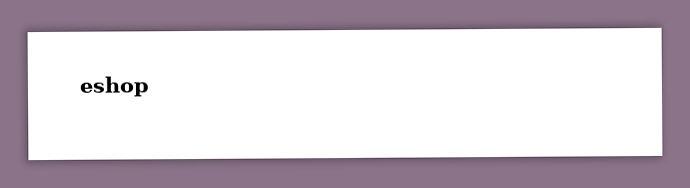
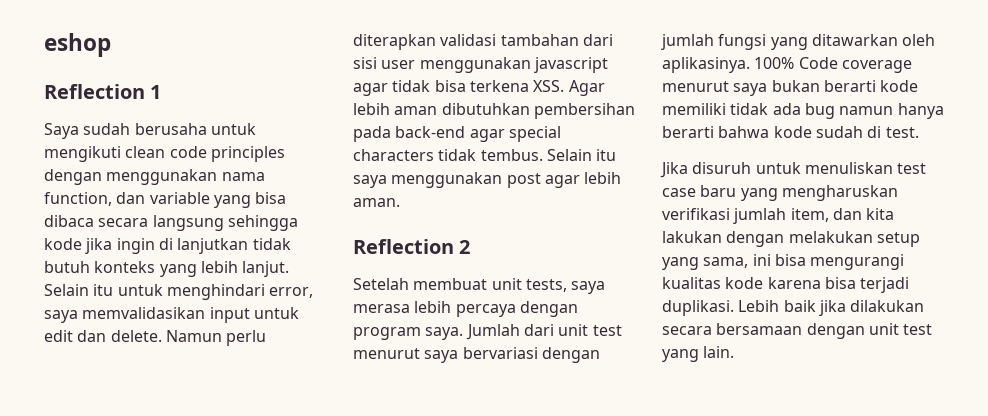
(150, 86) none -> [44,84,162,99] [44,123,256,139] [44,146,285,162] [44,169,265,185] [44,192,287,208] [44,215,298,231] [44,238,291,254] [44,261,290,277] [44,284,314,300] [44,307,299,323] [44,330,267,346] [353,34,613,50] [353,57,608,73] [353,80,605,96] [353,103,635,119] [353,126,561,142] [353,149,617,161] [353,172,622,188] [353,198,400,207] [353,239,471,254] [353,278,606,294] [353,301,578,317] [353,324,622,340] [353,347,600,363] [661,34,936,50] [662,57,912,73] [662,80,919,96] [662,103,944,119] [662,126,919,138] [660,162,927,178] [662,185,898,201] [662,208,895,224] [662,231,920,247] [662,254,905,270] [662,277,910,293] [662,300,925,316] [662,323,933,339] [662,346,735,362] // Reflection 1 // Saya sudah berusaha untuk mengikuti clean code principles dengan menggunakan nama function, dan variable yang bisa dibaca secara langsung sehingga kode jika ingin di lanjutkan tidak butuh konteks yang lebih lanjut. Selain itu untuk menghindari error, saya memvalidasikan input untuk edit dan delete. Namun perlu diterapkan validasi tambahan dari sisi user menggunakan javascript agar tidak bisa terkena XSS. Agar lebih aman dibutuhkan pembersihan pada back-end agar special characters tidak tembus. Selain itu saya menggunakan post agar lebih aman. // Reflection 2 // Setelah membuat unit tests, saya merasa lebih percaya dengan program saya. Jumlah dari unit test menurut saya bervariasi dengan jumlah fungsi yang ditawarkan oleh aplikasinya. 100% Code coverage menurut saya bukan berarti kode memiliki tidak ada bug namun hanya berarti bahwa kode sudah di test. // Jika disuruh untuk menuliskan test case baru yang mengharuskan verifikasi jumlah item, dan kita lakukan dengan melakukan setup yang sama, ini bisa mengurangi kualitas kode karena bisa terjadi duplikasi. Lebih baik jika dilakukan secara bersamaan dengan unit test yang lain.

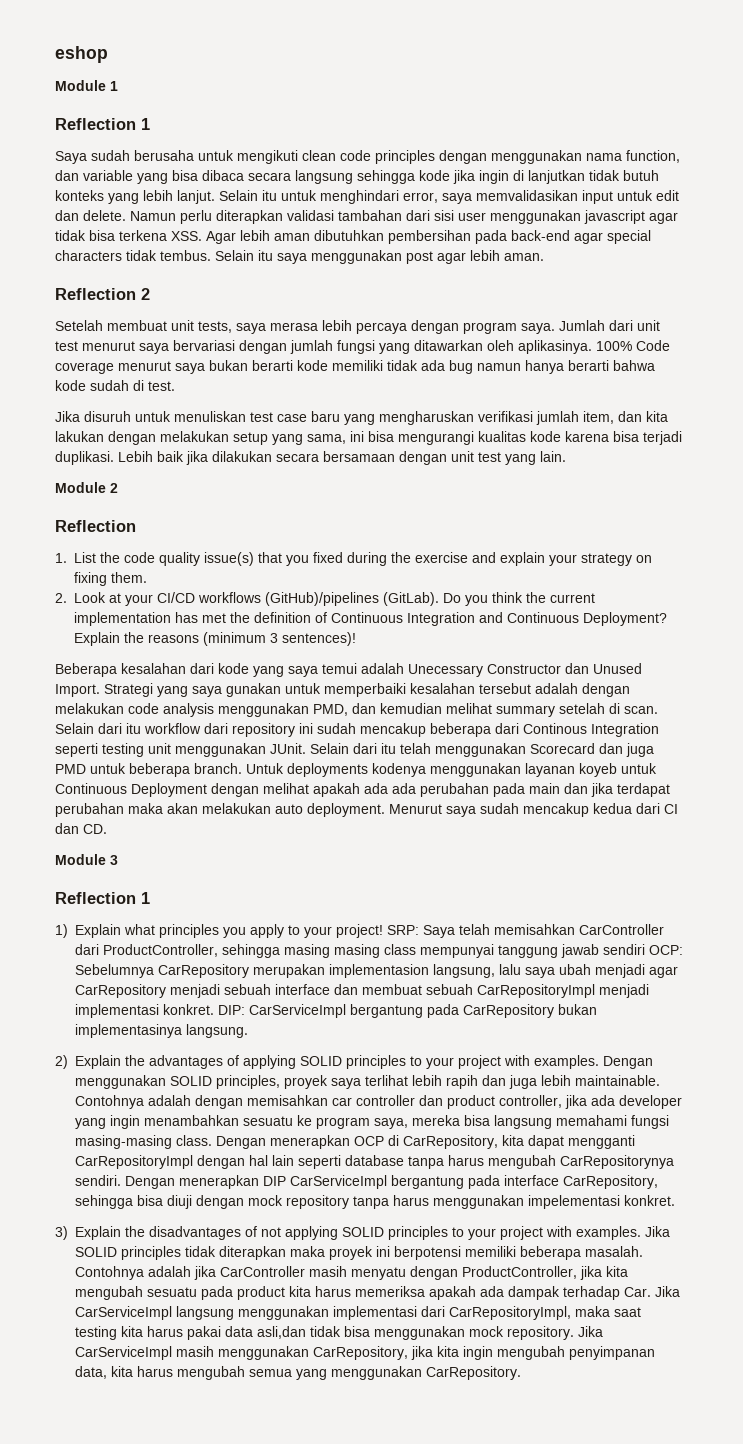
(111, 45) none -> [55,80,118,91] // Module 1
(735, 352) none -> [55,482,118,493] [55,520,136,532] [55,552,652,566] [74,572,147,586] [55,592,595,606] [74,612,667,626] [74,632,356,646] [55,663,642,677] [55,683,630,697] [55,703,658,717] [55,723,659,737] [55,743,654,757] [55,763,657,777] [55,783,670,797] [55,803,678,817] [55,823,107,834] [55,854,118,865] [55,892,150,904] [55,924,664,938] [75,944,683,958] [75,964,678,978] [75,984,649,998] [75,1004,597,1018] [75,1024,248,1038] [55,1055,653,1069] [75,1075,660,1089] [75,1095,682,1109] [75,1115,669,1129] [75,1135,635,1149] [75,1155,674,1169] [75,1175,658,1189] [75,1195,675,1209] [55,1226,670,1240] [75,1246,643,1260] [75,1266,628,1280] [75,1286,680,1300] [75,1306,641,1320] [75,1326,603,1340] [75,1346,655,1360] [75,1366,521,1380] // Module 2 // Reflection // 1. List the code quality issue(s) that you fixed during the exercise and explain your strategy on fixing them. // 2. Look at your CI/CD workflows (GitHub)/pipelines (GitLab). Do you think the current implementation has met the definition of Continuous Integration and Continuous Deployment? Explain the reasons (minimum 3 sentences)! // Beberapa kesalahan dari kode yang saya temui adalah Unecessary Constructor dan Unused Import. Strategi yang saya gunakan untuk memperbaiki kesalahan tersebut adalah dengan melakukan code analysis menggunakan PMD, dan kemudian melihat summary setelah di scan. Selain dari itu workflow dari repository ini sudah mencakup beberapa dari Continous Integration seperti testing unit menggunakan JUnit. Selain dari itu telah menggunakan Scorecard dan juga PMD untuk beberapa branch. Untuk deployments kodenya menggunakan layanan koyeb untuk Continuous Deployment dengan melihat apakah ada ada perubahan pada main dan jika terdapat perubahan maka akan melakukan auto deployment. Menurut saya sudah mencakup kedua dari CI dan CD. // Module 3 // Reflection 1 // 1) Explain what principles you apply to your project! SRP: Saya telah memisahkan CarController dari ProductController, sehingga masing masing class mempunyai tanggung jawab sendiri OCP: Sebelumnya CarRepository merupakan implementasion langsung, lalu saya ubah menjadi agar CarRepository menjadi sebuah interface dan membuat sebuah CarRepositoryImpl menjadi implementasi konkret. DIP: CarServiceImpl bergantung pada CarRepository bukan implementasinya langsung. // 2) Explain the advantages of applying SOLID principles to your project with examples. Dengan menggunakan SOLID principles, proyek saya terlihat lebih rapih dan juga lebih maintainable. Contohnya adalah dengan memisahkan car controller dan product controller, jika ada developer yang ingin menambahkan sesuatu ke program saya, mereka bisa langsung memahami fungsi masing-masing class. Dengan menerapkan OCP di CarRepository, kita dapat mengganti CarRepositoryImpl dengan hal lain seperti database tanpa harus mengubah CarRepositorynya sendiri. Dengan menerapkan DIP CarServiceImpl bergantung pada interface CarRepository, sehingga bisa diuji dengan mock repository tanpa harus menggunakan impelementasi konkret. // 3) Explain the disadvantages of not applying SOLID principles to your project with examples. Jika SOLID principles tidak diterapkan maka proyek ini berpotensi memiliki beberapa masalah. Contohnya adalah jika CarController masih menyatu dengan ProductController, jika kita mengubah sesuatu pada product kita harus memeriksa apakah ada dampak terhadap Car. Jika CarServiceImpl langsung menggunakan implementasi dari CarRepositoryImpl, maka saat testing kita harus pakai data asli,dan tidak bisa menggunakan mock repository. Jika CarServiceImpl masih menggunakan CarRepository, jika kita ingin mengubah penyimpanan data, kita harus mengubah semua yang menggunakan CarRepository.

